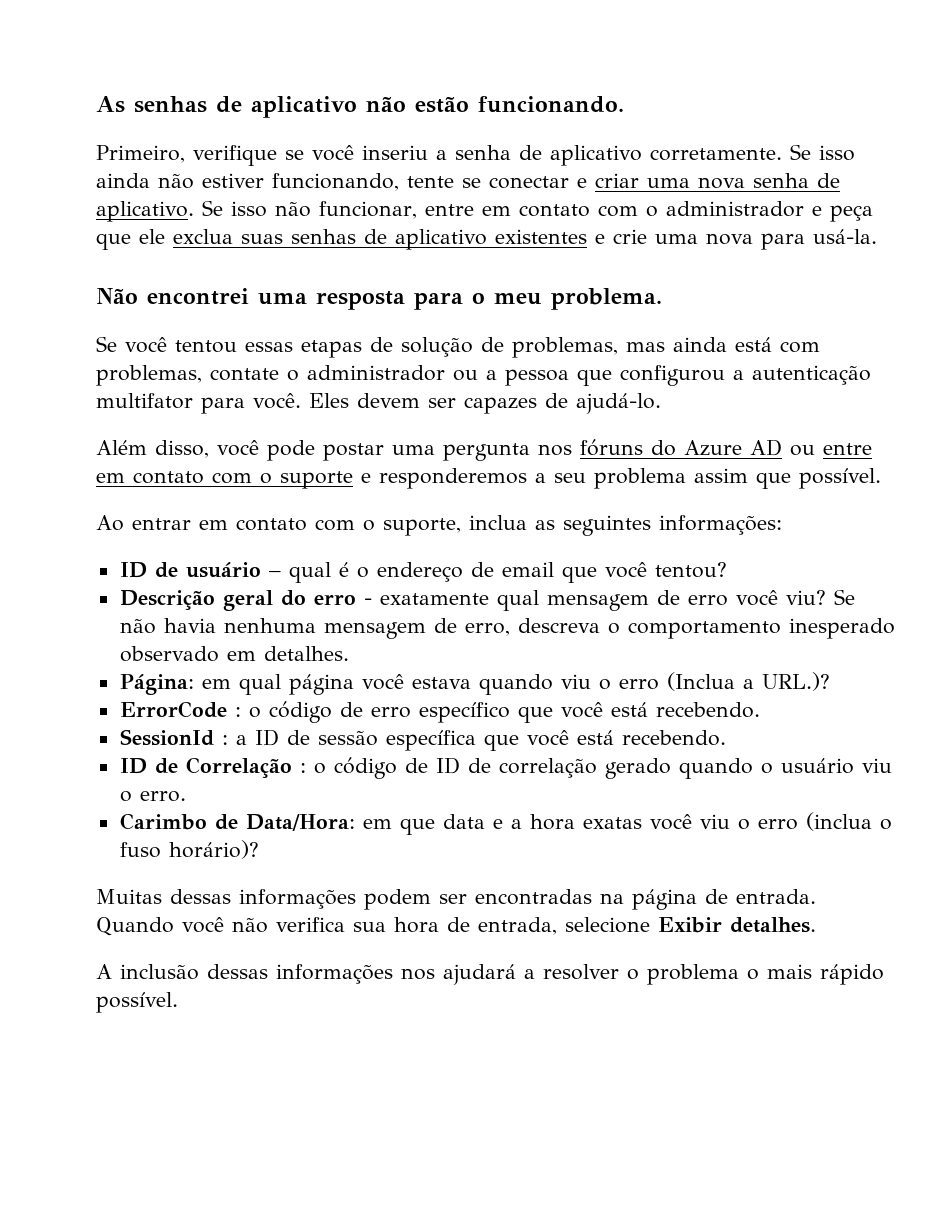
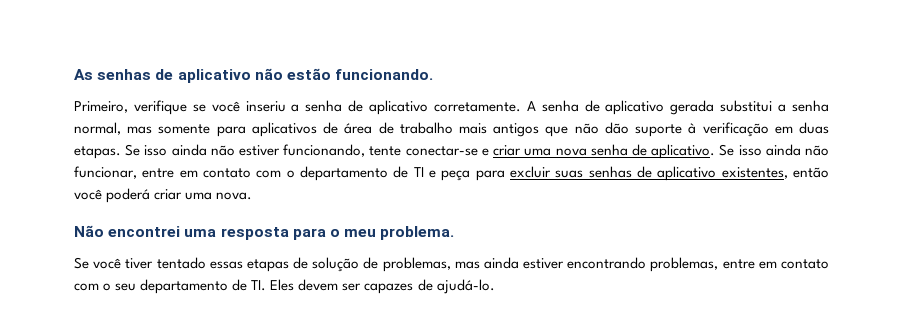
(782, 154) none -> [526,100,829,115] [74,122,829,137] [74,146,121,159] A senha de aplicativo gerada substitui a senha normal, mas somente para aplicativos de área de trabalho mais antigos que não dão suporte à verificação em duas etapas.
[462,176,569,189] se conectar -> [405,146,478,156] conectar-se
(267, 209) none -> [765,144,801,156] ainda
[665,201,873,222] [96,229,877,250] administrador e peça que ele exclua suas senhas de aplicativo existentes e crie uma nova para usá-la. -> [300,166,830,181] [74,188,253,203] departamento de TI e peça para excluir suas senhas de aplicativo existentes, então você poderá criar uma nova.
[175,340,237,353] tentou -> [125,257,206,269] tiver tentado
[735,337,820,353] [96,365,871,386] [96,393,301,414] está com problemas, contate o administrador ou a pessoa que configurou a autenticação multifator para você. -> [523,257,829,272] [74,279,267,294] estiver encontrando problemas, entre em contato com o seu departamento de TI.
[96,439,872,461] [96,468,881,489] [96,515,782,536] [119,562,727,583] [119,589,855,611] [119,618,895,639] [119,646,349,662] [119,672,830,695] [119,701,760,723] [119,729,726,751] [119,757,892,779] [119,791,186,802] [119,812,892,835] [119,840,259,859] [96,889,816,910] [96,917,816,936] [96,964,884,985] [96,992,178,1013] // Além disso, você pode postar uma pergunta nos fóruns do Azure AD ou entre em contato com o suporte e responderemos a seu problema assim que possível. // Ao entrar em contato com o suporte, inclua as seguintes informações: // ID de usuário – qual é o endereço de email que você tentou? // Descrição geral do erro - exatamente qual mensagem de erro você viu? Se não havia nenhuma mensagem de erro, descreva o comportamento inesperado observado em detalhes. // Página: em qual página você estava quando viu o erro (Inclua a URL.)? // ErrorCode : o código de erro específico que você está recebendo. // SessionId : a ID de sessão específica que você está recebendo. // ID de Correlação : o código de ID de correlação gerado quando o usuário viu o erro. // Carimbo de Data/Hora: em que data e a hora exatas você viu o erro (inclua o fuso horário)? // Muitas dessas informações podem ser encontradas na página de entrada. Quando você não verifica sua hora de entrada, selecione Exibir detalhes. // A inclusão dessas informações nos ajudará a resolver o problema o mais rápido possível. -> (495, 286) none

